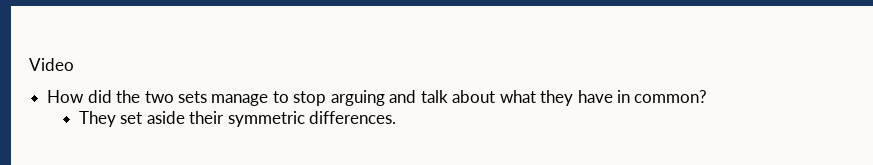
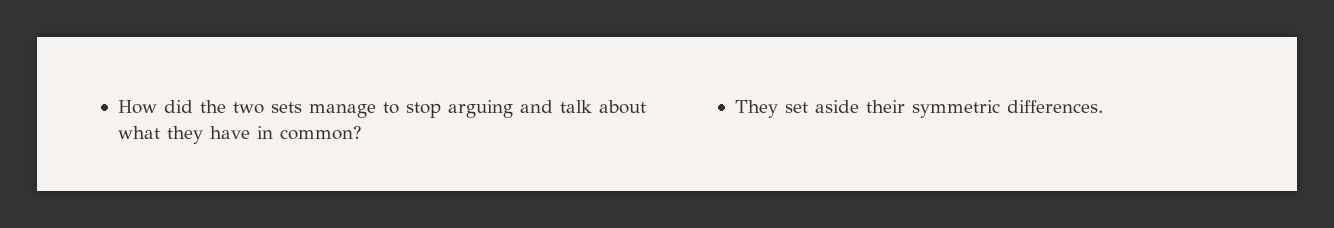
[29,58,74,71] Video // -> (117, 107) none

